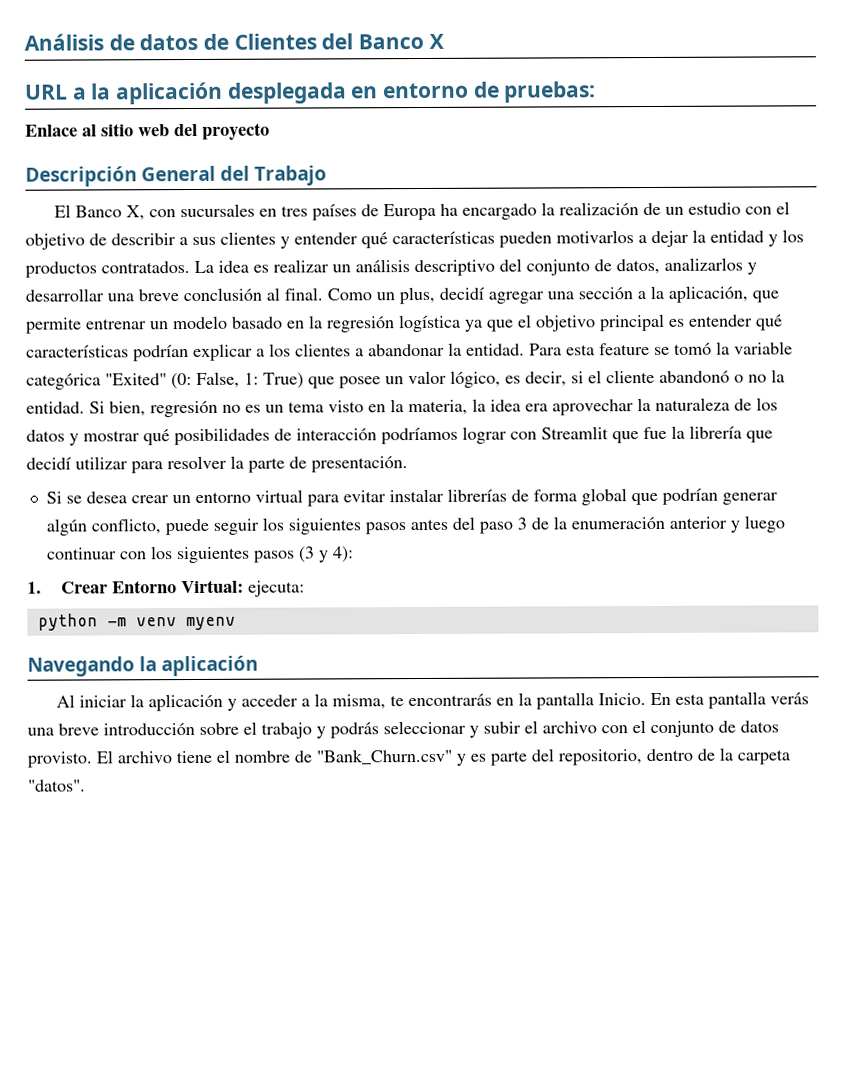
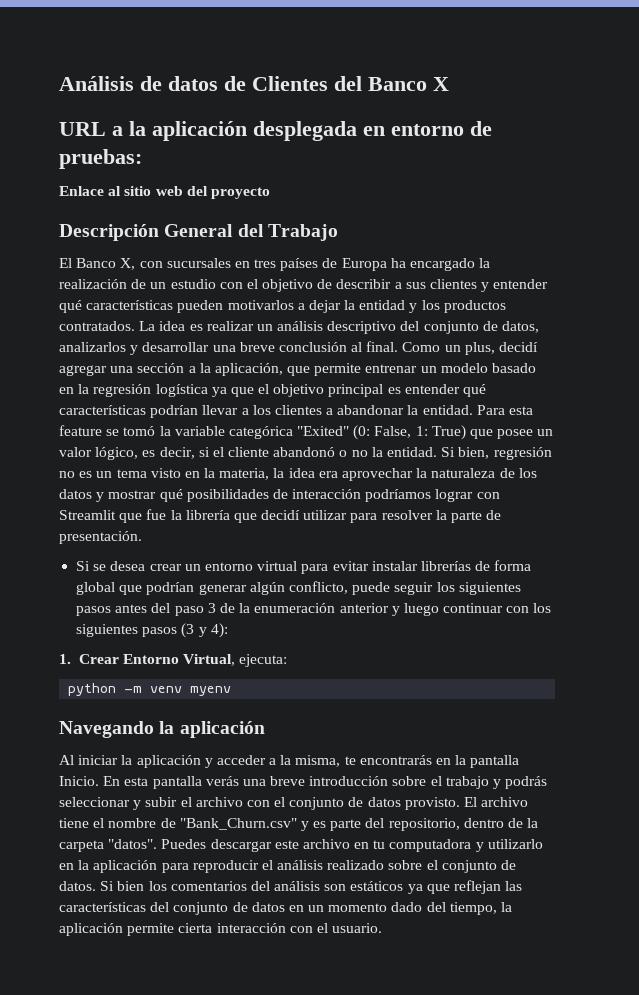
[193,343,253,361] explicar -> [202,405,239,415] llevar
[180,579,244,594] Virtual: -> [183,654,236,666] Virtual,
(86, 785) none -> [161,839,543,852] [59,860,517,873] [59,880,523,894] [59,902,513,915] [59,923,383,936] Puedes descargar este archivo en tu computadora y utilizarlo en la aplicación para reproducir el análisis realizado sobre el conjunto de datos. Si bien los comentarios del análisis son estáticos ya que reflejan las características del conjunto de datos en un momento dado del tiempo, la aplicación permite cierta interacción con el usuario.

